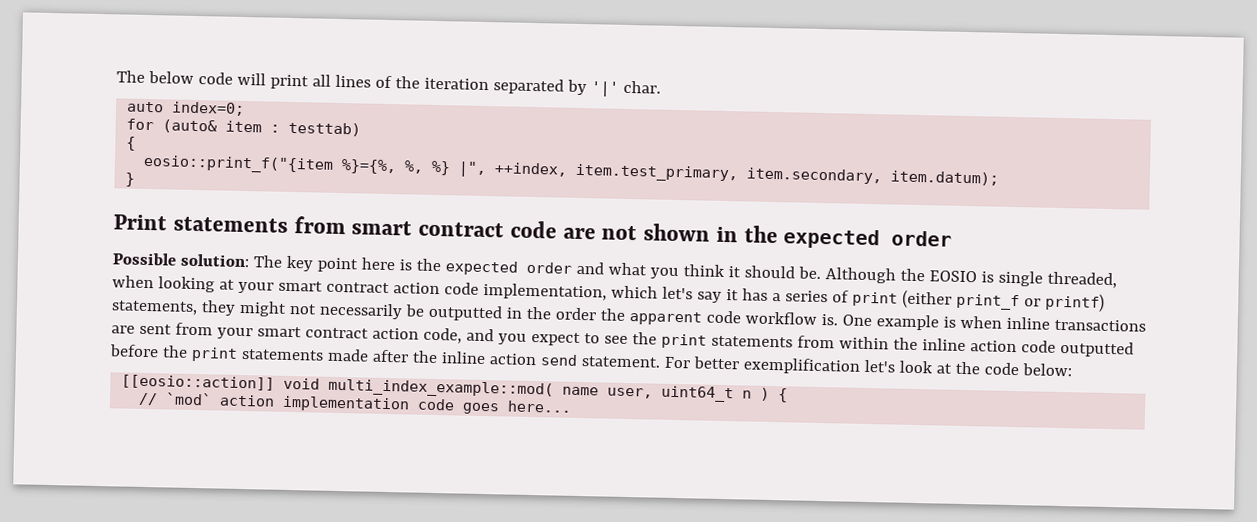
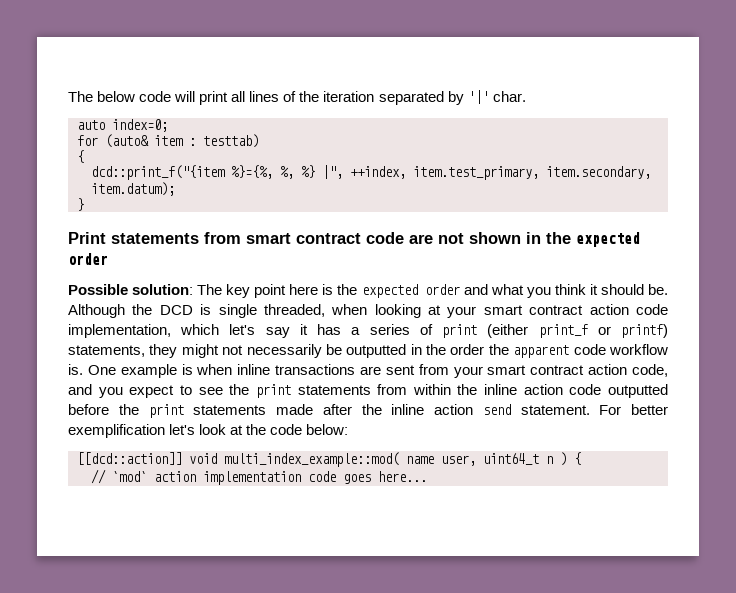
[143,154,335,174] eosio::print_f("{item -> [91,165,225,180] dcd::print_f("{item
[928,270,977,283] EOSIO -> [159,305,193,315] DCD
[121,374,276,391] [[eosio::action]] -> [77,452,182,465] [[dcd::action]]

